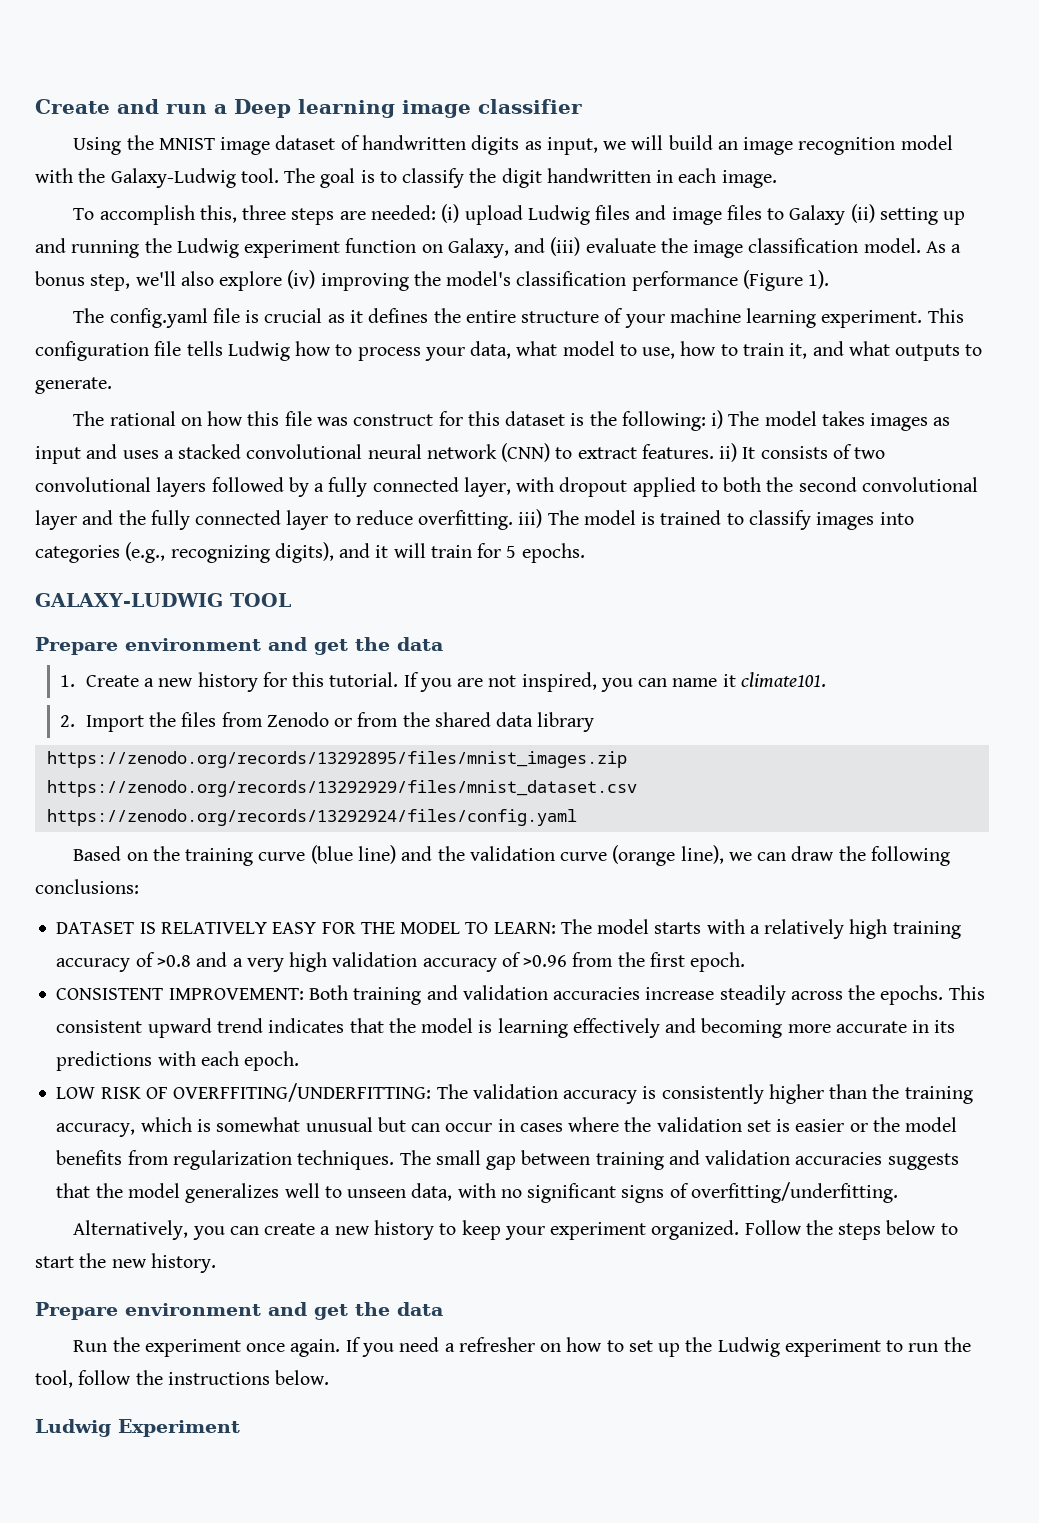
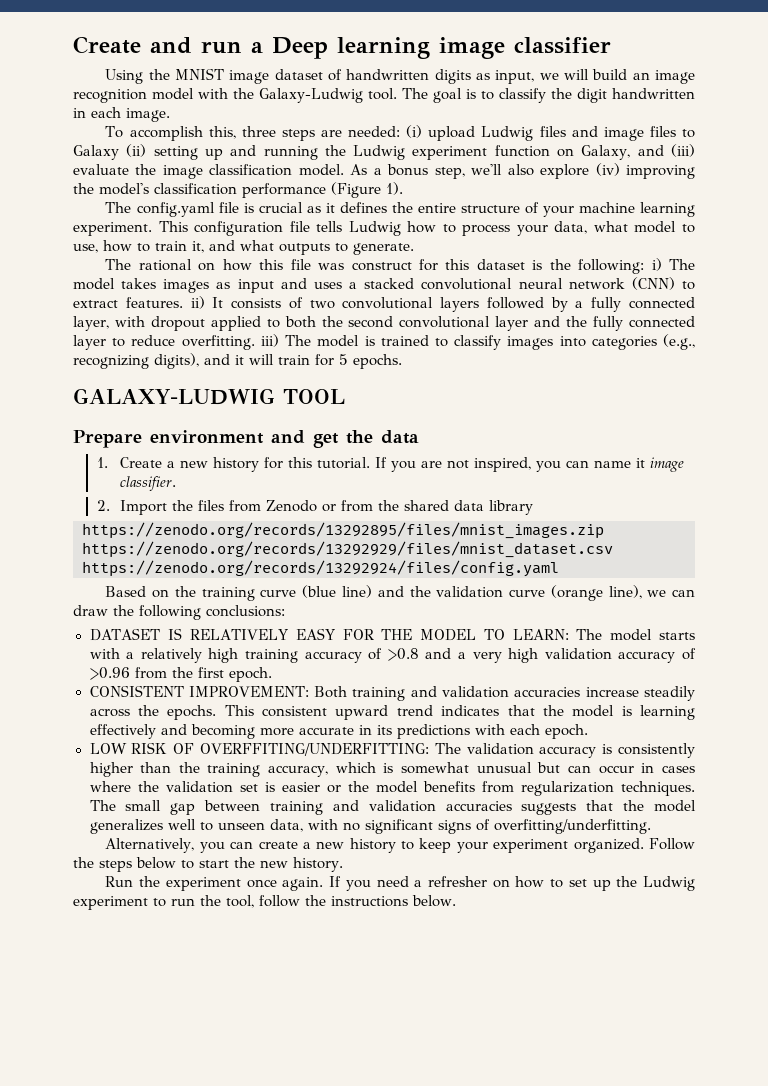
[740,672,826,688] climate101. -> [650,457,685,472] [120,476,177,491] image classifier.
[35,1302,443,1320] // Prepare environment and get the data -> (343, 864) none
[35,1419,240,1437] // Ludwig Experiment -> (456, 901) none

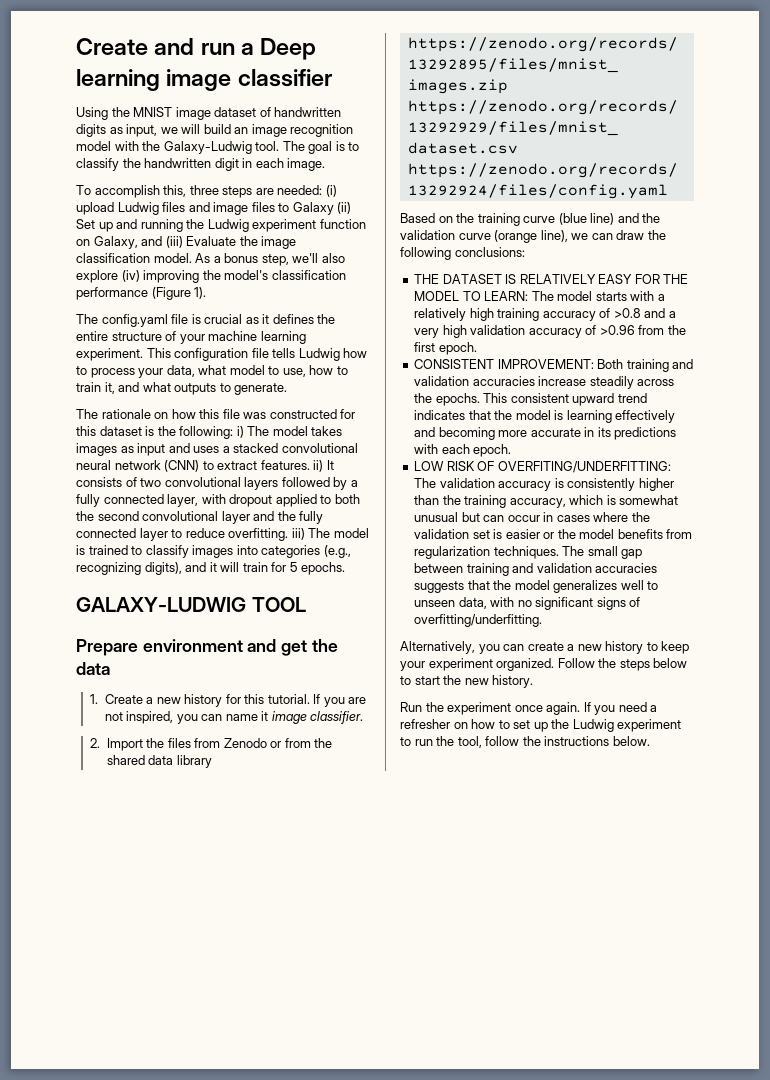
[577,88,695,103] digit handwritten -> [144,158,239,171] handwritten digit
[153,146,198,160] setting -> [76,219,95,229] Set
[73,164,129,175] evaluate -> [186,236,237,246] Evaluate
[138,259,192,271] rational -> [101,409,151,419] rationale
[351,262,412,271] construct -> [269,409,337,419] constructed
(285, 611) none -> [414,274,440,284] THE
[199,743,429,756] OVERFFITING/UNDERFITTING: -> [497,461,671,473] OVERFITING/UNDERFITTING:

